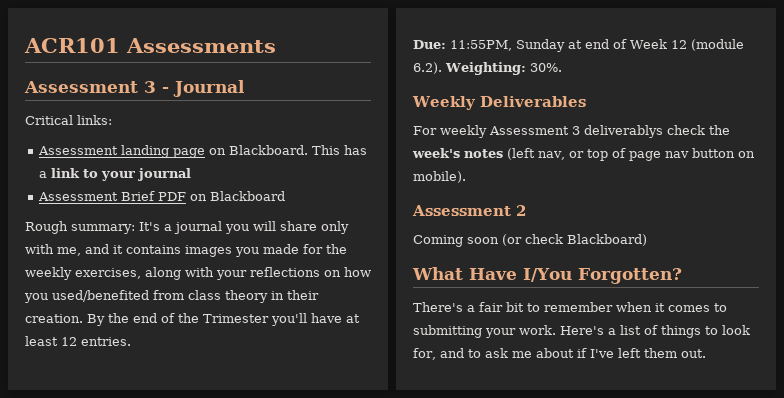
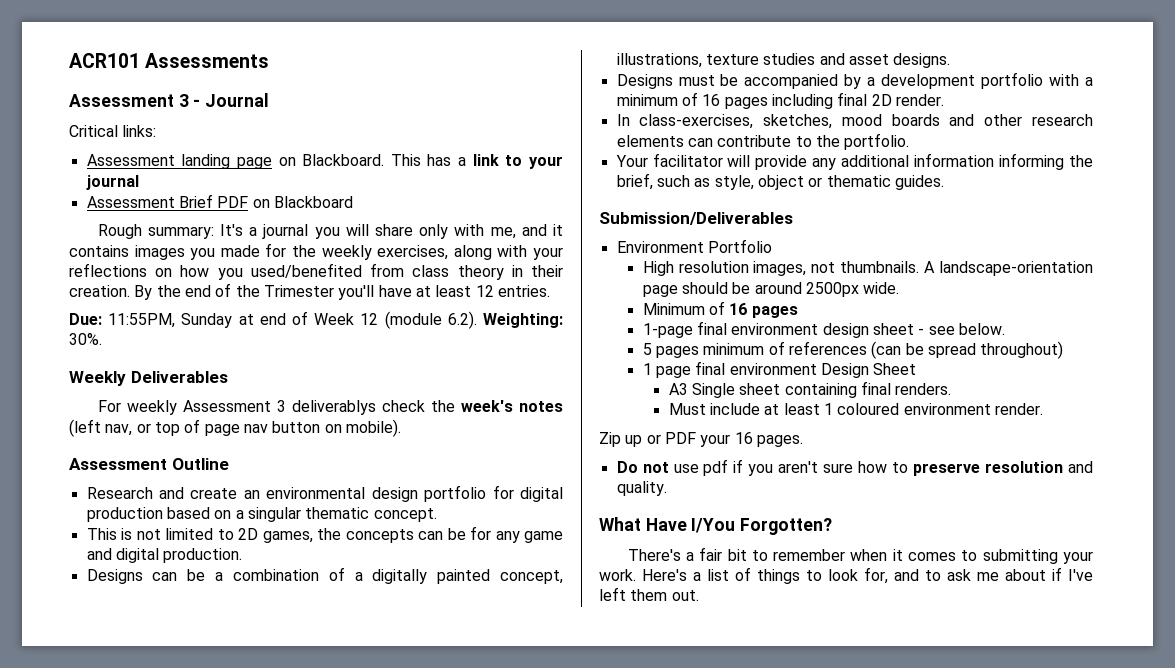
[516,205,526,216] [413,234,647,247] 2 // Coming soon (or check Blackboard) -> [171,458,229,470] [86,485,563,502] [86,507,437,522] [86,526,563,543] [86,548,243,563] [86,567,563,584] [616,53,951,68] [616,72,1093,89] [616,92,944,109] [616,114,1093,129] [616,133,910,150] [615,153,1093,170] [616,173,944,190] [599,212,793,225] [616,239,772,253] [642,261,1093,276] [642,282,900,297] [642,301,798,318] [642,321,1005,338] [642,341,1064,359] [642,361,917,378] [668,381,952,398] [668,403,1043,415] [599,432,803,447] [616,459,1093,476] [616,481,667,496] Outline // Research and create an environmental design portfolio for digital production based on a singular thematic concept. // This is not limited to 2D games, the concepts can be for any game and digital production. // Designs can be a combination of a digitally painted concept, illustrations, texture studies and asset designs. // Designs must be accompanied by a development portfolio with a minimum of 16 pages including final 2D render. // In class-exercises, sketches, mood boards and other research elements can contribute to the portfolio. // Your facilitator will provide any additional information informing the brief, such as style, object or thematic guides. // Submission/Deliverables // Environment Portfolio // High resolution images, not thumbnails. A landscape-orientation page should be around 2500px wide. // Minimum of 16 pages // 1-page final environment design sheet - see below. // 5 pages minimum of references (can be spread throughout) // 1 page final environment Design Sheet // A3 Single sheet containing final renders. // Must include at least 1 coloured environment render. // Zip up or PDF your 16 pages. // Do not use pdf if you aren't sure how to preserve resolution and quality.

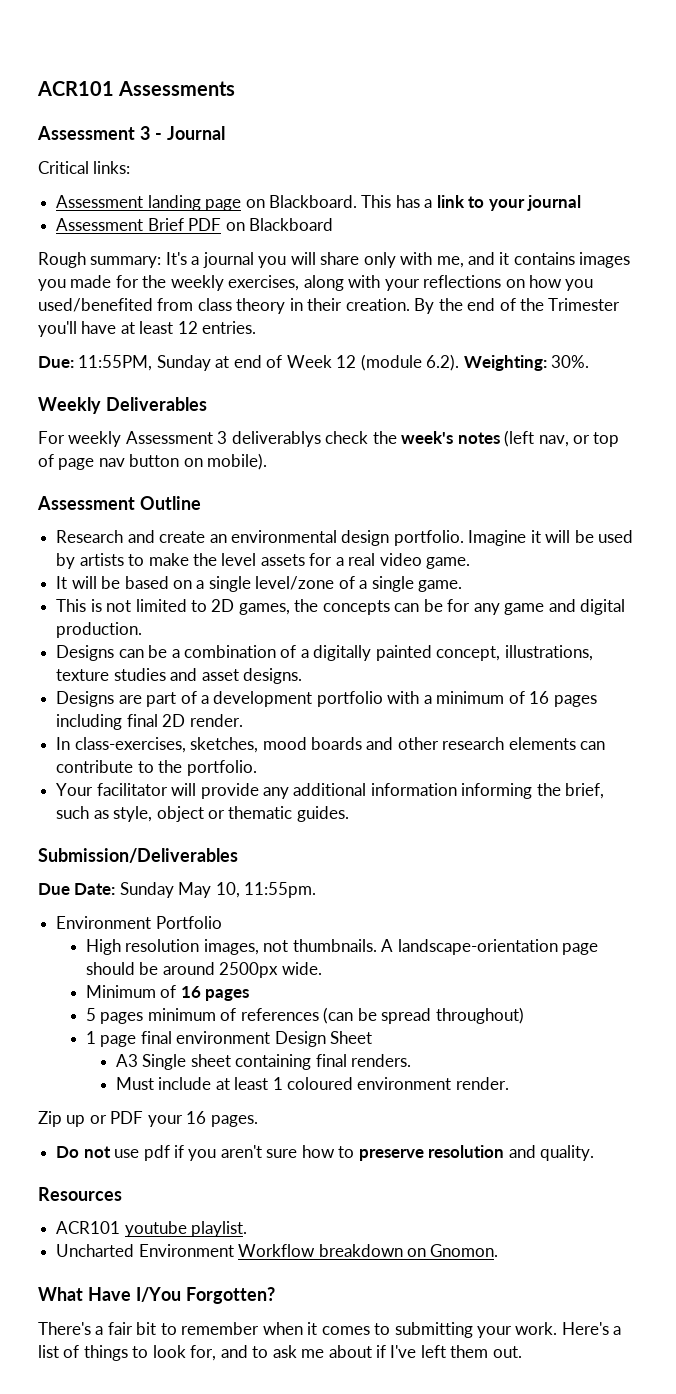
[424,485,563,502] [86,507,437,522] portfolio for digital production based on a singular thematic concept. -> [393,530,634,546] [56,553,471,569] [56,576,463,592] portfolio. Imagine it will be used by artists to make the level assets for a real video game. // It will be based on a single level/zone of a single game.
[678,74,862,89] must be accompanied by -> [118,691,197,707] are part of
(793, 218) none -> [38,882,317,898] // Due Date: Sunday May 10, 11:55pm.
[642,321,1005,338] // 1-page final environment design sheet - see below. -> (250, 995) none
(667, 488) none -> [38,1187,122,1201] [56,1221,248,1237] [56,1244,499,1257] // Resources // ACR101 youtube playlist. // Uncharted Environment Workflow breakdown on Gnomon.

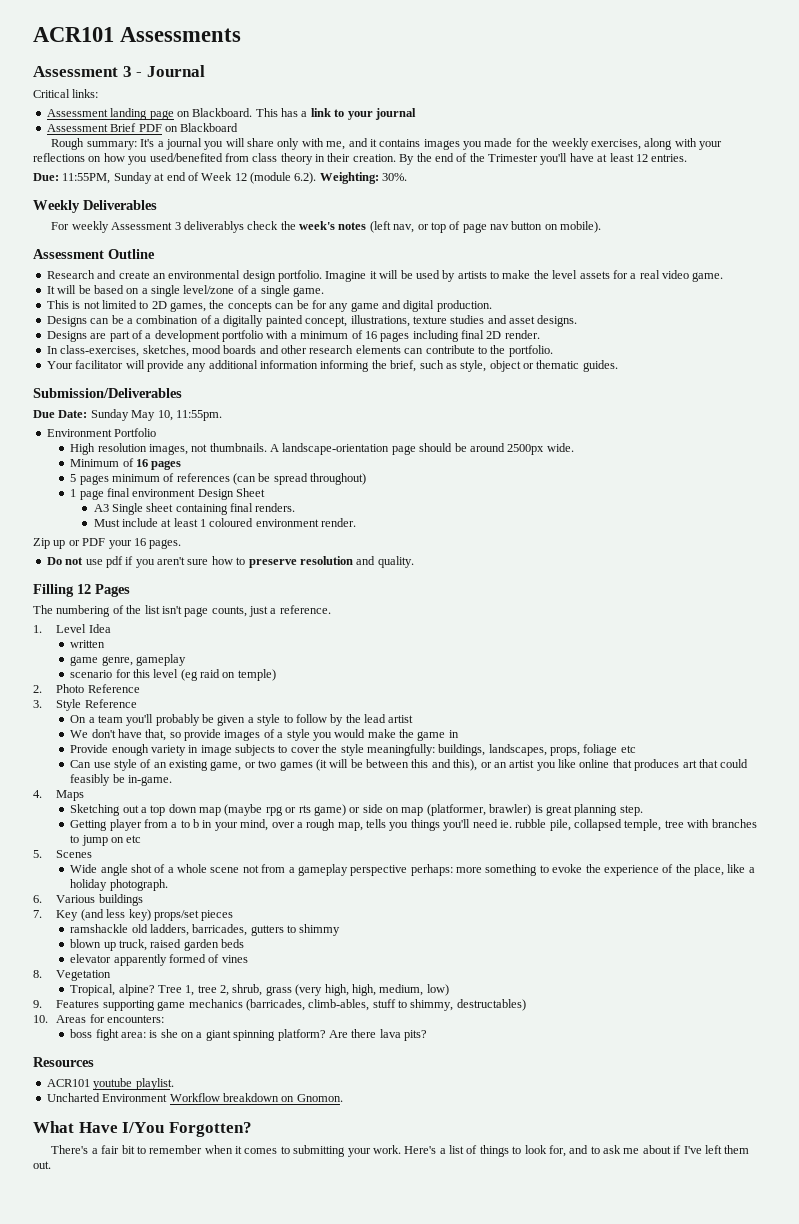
(595, 1153) none -> [33,584,130,597] [33,605,331,617] [33,624,111,633] [70,640,106,648] [70,654,186,666] [70,669,276,681] [33,684,140,693] [33,699,137,711] [70,714,414,726] [70,729,459,741] [70,744,636,756] [70,759,749,771] [70,774,172,786] [33,790,85,801] [70,804,643,816] [70,819,757,831] [70,835,142,846] [33,850,93,858] [70,864,755,876] [70,879,168,891] [33,894,143,906] [33,909,234,921] [70,924,341,936] [70,939,245,951] [70,954,248,966] [33,970,112,981] [70,984,449,996] [33,999,526,1011] [33,1014,165,1023] [70,1029,428,1041] // Filling 12 Pages // The numbering of the list isn't page counts, just a reference. // 1. Level Idea // written // game genre, gameplay // scenario for this level (eg raid on temple) // 2. Photo Reference // 3. Style Reference // On a team you'll probably be given a style to follow by the lead artist // We don't have that, so provide images of a style you would make the game in // Provide enough variety in image subjects to cover the style meaningfully: buildings, landscapes, props, foliage etc // Can use style of an existing game, or two games (it will be between this and this), or an artist you like online that produces art that could feasibly be in-game. // 4. Maps // Sketching out a top down map (maybe rpg or rts game) or side on map (platformer, brawler) is great planning step. // Getting player from a to b in your mind, over a rough map, tells you things you'll need ie. rubble pile, collapsed temple, tree with branches to jump on etc // 5. Scenes // Wide angle shot of a whole scene not from a gameplay perspective perhaps: more something to evoke the experience of the place, like a holiday photograph. // 6. Various buildings // 7. Key (and less key) props/set pieces // ramshackle old ladders, barricades, gutters to shimmy // blown up truck, raised garden beds // elevator apparently formed of vines // 8. Vegetation // Tropical, alpine? Tree 1, tree 2, shrub, grass (very high, high, medium, low) // 9. Features supporting game mechanics (barricades, climb-ables, stuff to shimmy, destructables) // 10. Areas for encounters: // boss fight area: is she on a giant spinning platform? Are there lava pits?

